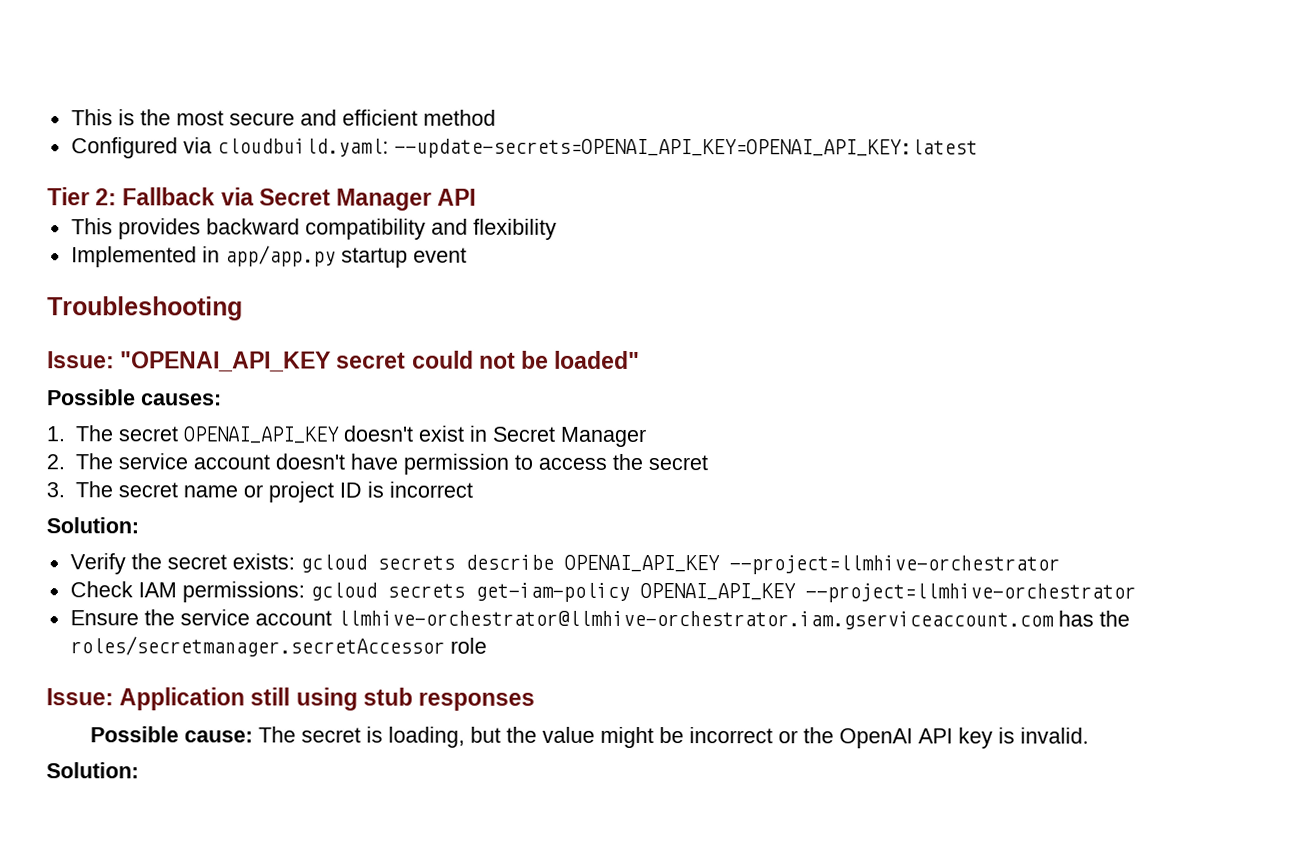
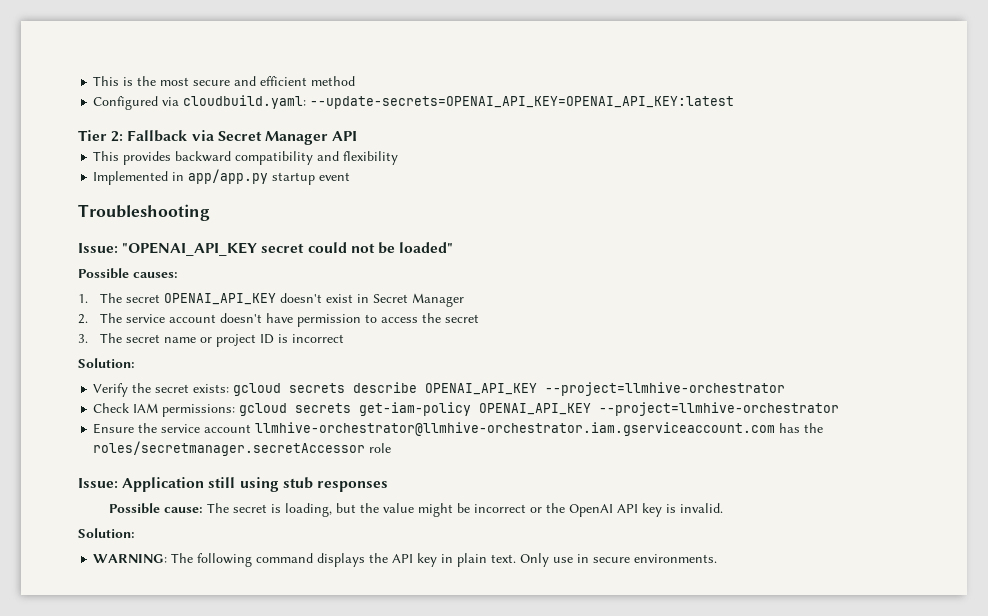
(139, 770) none -> [93,553,718,567] // WARNING: The following command displays the API key in plain text. Only use in secure environments.

